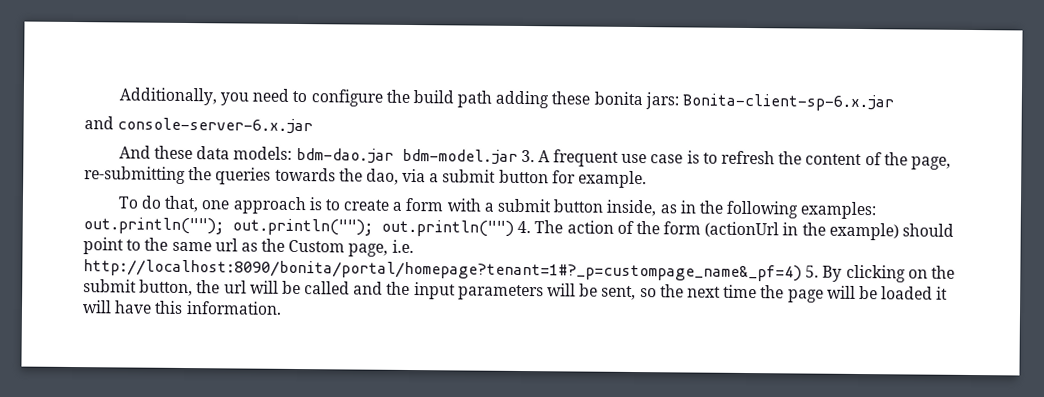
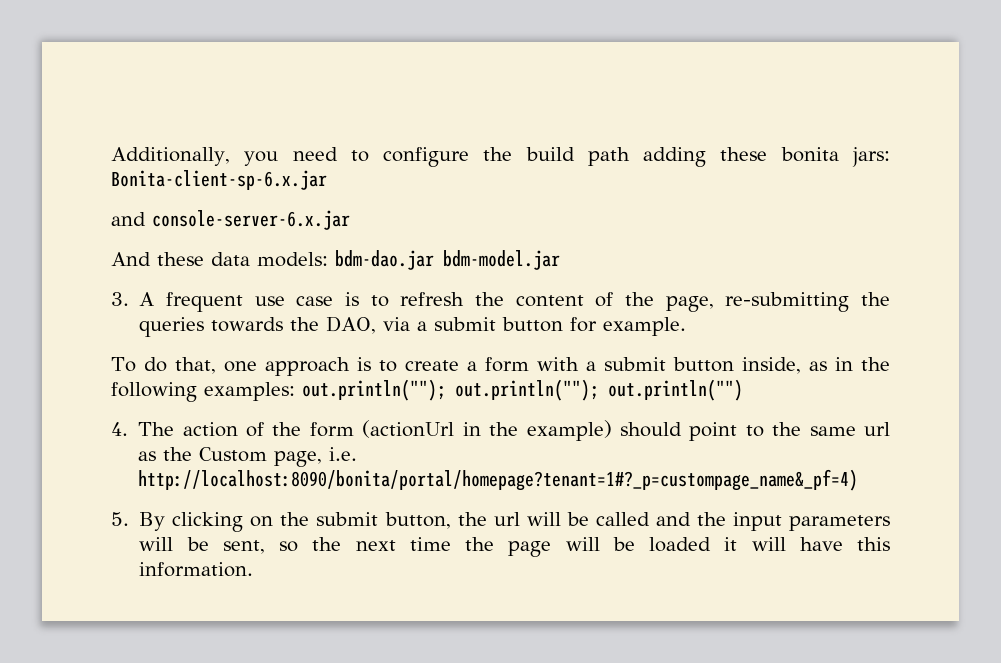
(518, 156) none -> (560, 260) //
[365,168,399,185] dao, -> [326,316,377,334] DAO,
(514, 228) none -> (743, 390) //
(802, 270) none -> (859, 480) //

